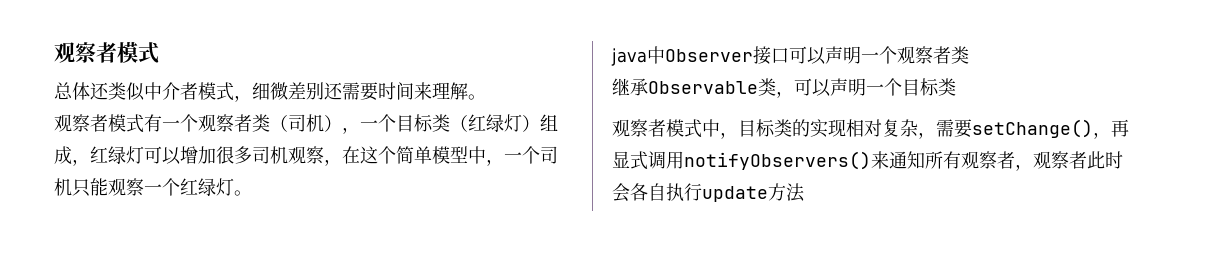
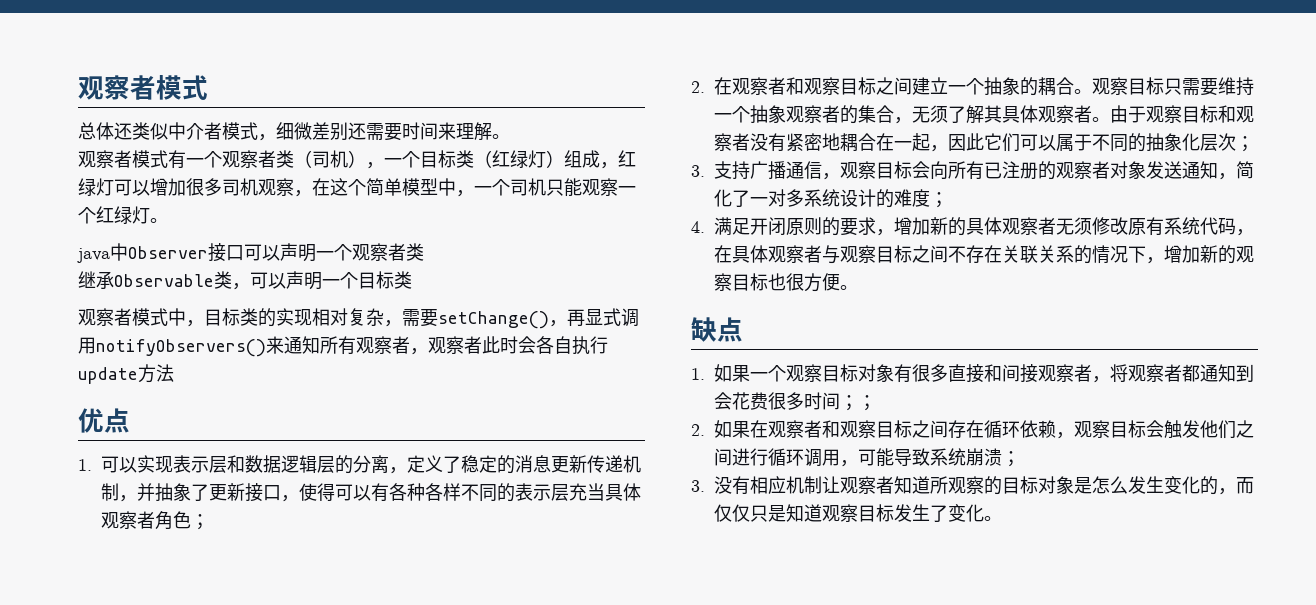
(805, 192) none -> [78,408,130,433] [78,455,641,474] [101,483,641,502] [101,511,209,530] [691,77,1254,96] [714,105,1254,124] [714,133,1254,152] [691,161,1254,180] [714,189,948,208] [691,217,1254,236] [714,245,1254,264] [714,273,858,292] [691,317,743,342] [691,364,1254,383] [714,392,876,411] [691,420,1254,439] [714,448,1020,467] [691,476,1254,495] [714,504,1002,523] // 优点 // 1.可以实现表示层和数据逻辑层的分离，定义了稳定的消息更新传递机制，并抽象了更新接口，使得可以有各种各样不同的表示层充当具体观察者角色； // 2.在观察者和观察目标之间建立一个抽象的耦合。观察目标只需要维持一个抽象观察者的集合，无须了解其具体观察者。由于观察目标和观察者没有紧密地耦合在一起，因此它们可以属于不同的抽象化层次； // 3.支持广播通信，观察目标会向所有已注册的观察者对象发送通知，简化了一对多系统设计的难度； // 4.满足开闭原则的要求，增加新的具体观察者无须修改原有系统代码，在具体观察者与观察目标之间不存在关联关系的情况下，增加新的观察目标也很方便。 // 缺点 // 1.如果一个观察目标对象有很多直接和间接观察者，将观察者都通知到会花费很多时间；； // 2.如果在观察者和观察目标之间存在循环依赖，观察目标会触发他们之间进行循环调用，可能导致系统崩溃； // 3.没有相应机制让观察者知道所观察的目标对象是怎么发生变化的，而仅仅只是知道观察目标发生了变化。

